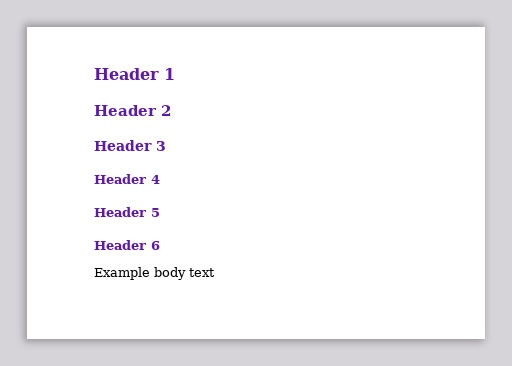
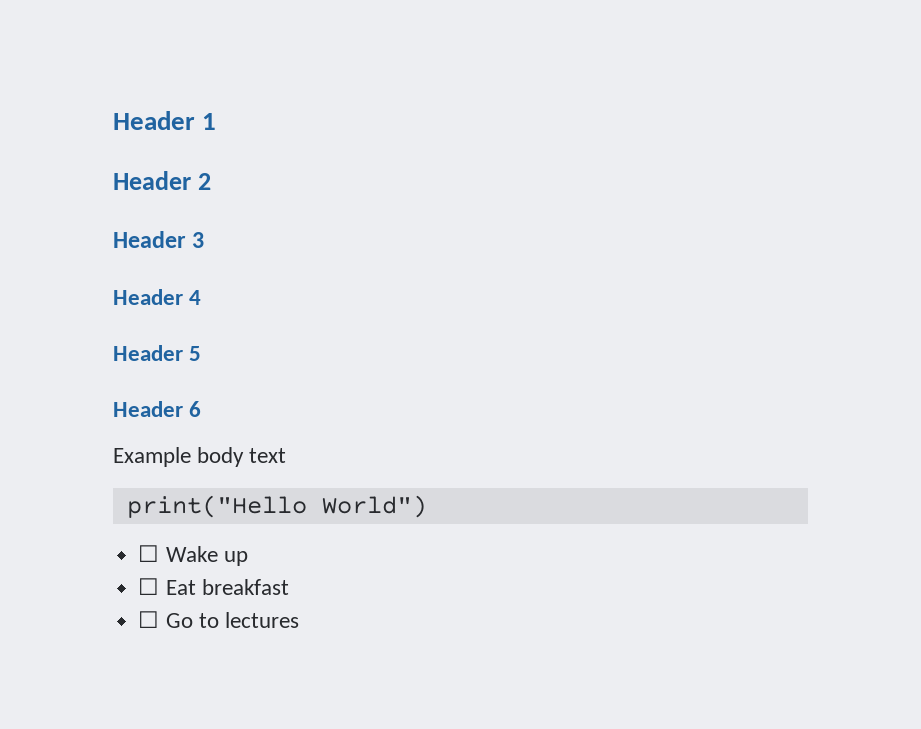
(215, 272) none -> [126,495,427,518] [138,545,248,566] [138,578,289,595] [138,611,299,628] // print("Hello World") // ☐ Wake up // ☐ Eat breakfast // ☐ Go to lectures

